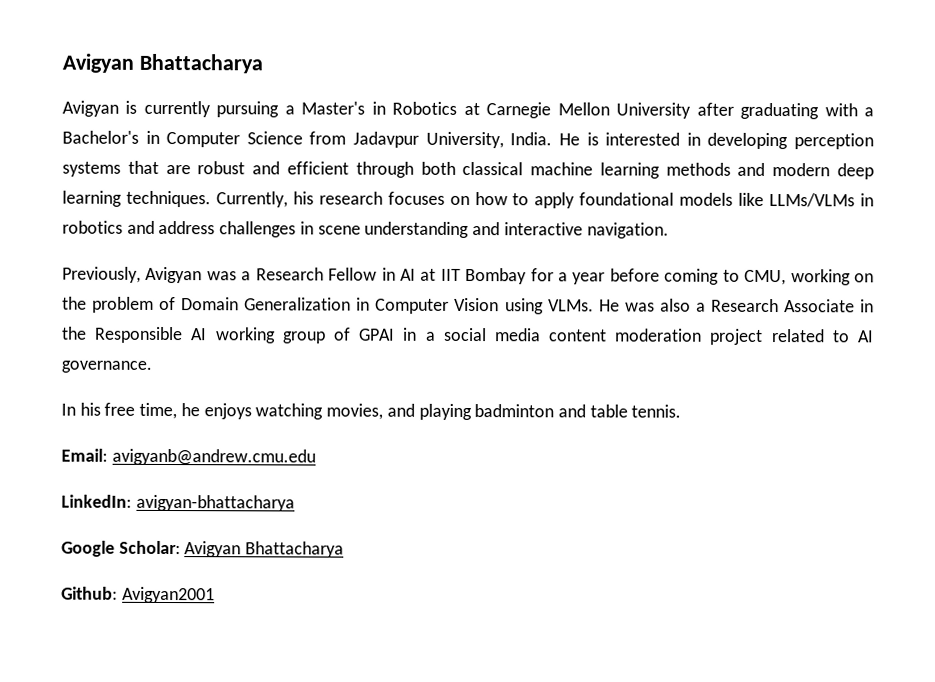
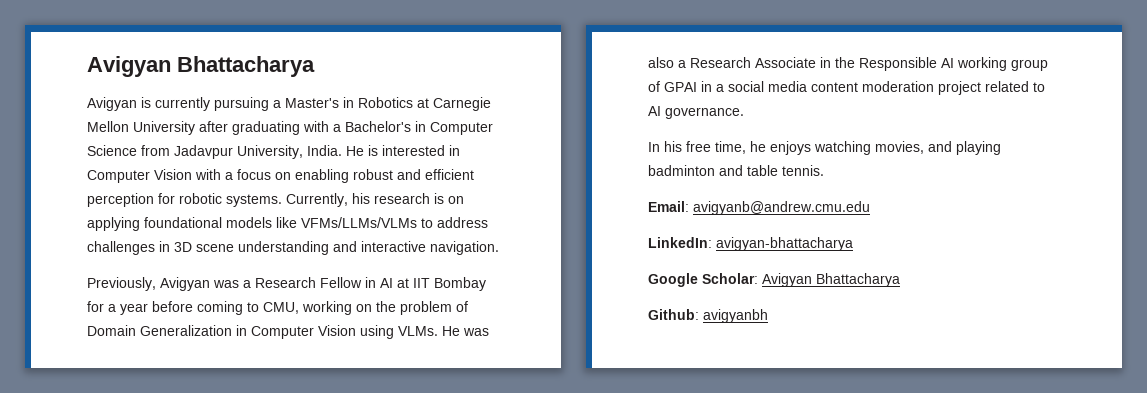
[707,132,875,150] [62,160,875,180] [62,190,875,209] [62,220,155,234] developing perception systems that are robust and efficient through both classical machine learning methods and modern deep learning techniques. Currently, his research focuses on how to apply foundational models like LLMs/VLMs in robotics and -> [87,169,474,183] [87,193,464,207] [87,217,433,231] Computer Vision with a focus on enabling robust and efficient perception for robotic systems. Currently, his research is on applying foundational models like VFMs/LLMs/VLMs to
(314, 228) none -> [174,242,192,252] 3D
[121,586,215,604] Avigyan2001 -> [703,309,768,323] avigyanbh

